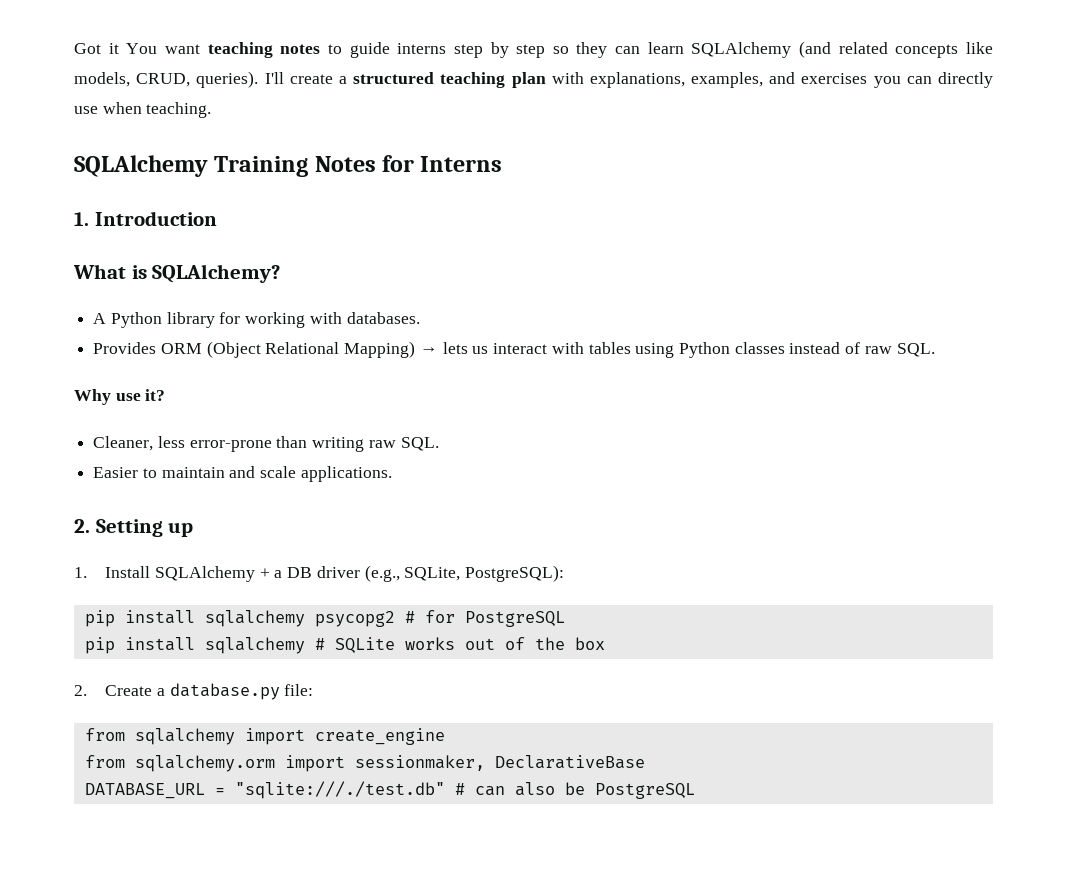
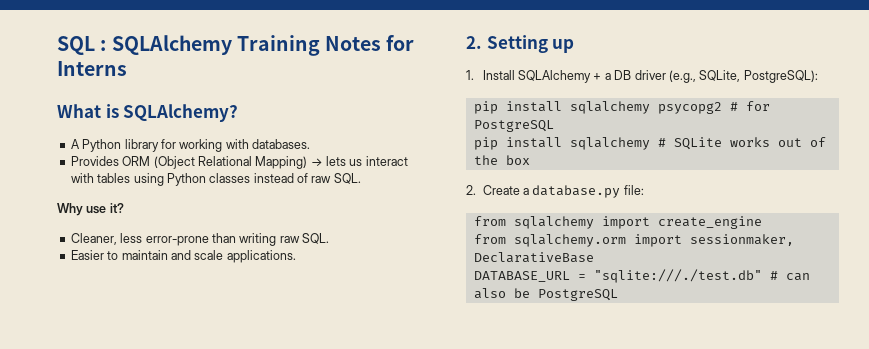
[74,41,993,58] [74,71,993,88] [74,102,212,118] Got it You want teaching notes to guide interns step by step so they can learn SQLAlchemy (and related concepts like models, CRUD, queries). I'll create a structured teaching plan with explanations, examples, and exercises you can directly use when teaching. // -> [57,36,107,55] SQL :
[74,211,217,226] // 1. Introduction -> (127, 68) none

